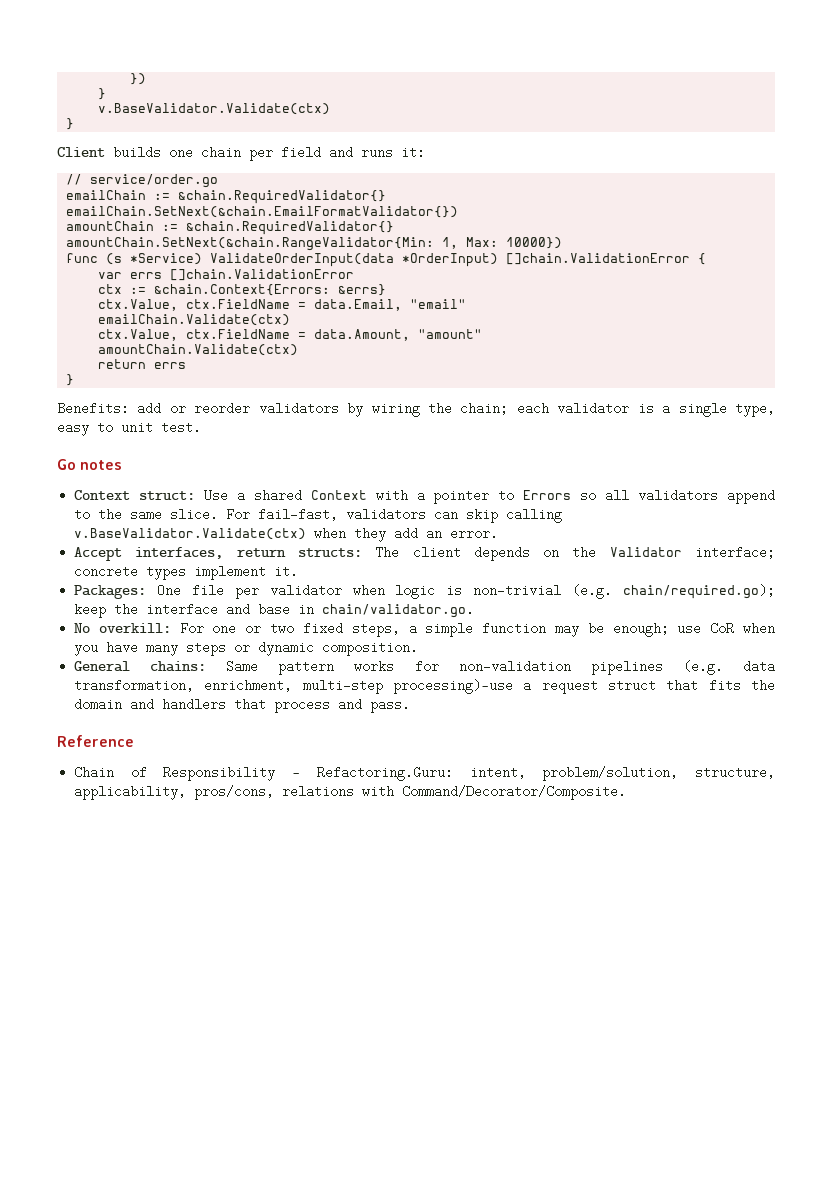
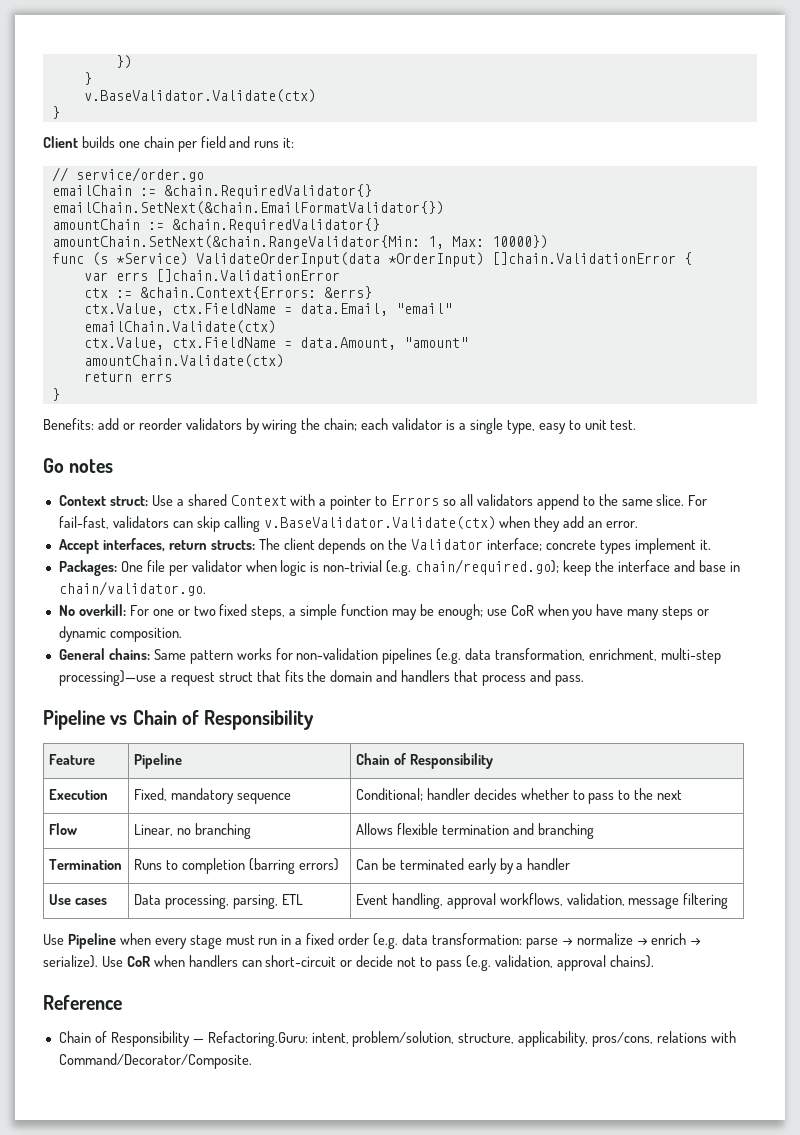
(411, 705) none -> [43,710,315,730] [48,754,95,765] [133,753,182,769] [355,753,493,769] [48,789,108,800] [133,788,291,804] [355,788,683,804] [48,823,77,835] [133,823,251,839] [355,823,594,839] [48,859,122,870] [133,858,339,874] [355,858,571,874] [48,894,107,905] [133,894,303,909] [355,893,729,909] [43,933,702,949] [43,955,654,971] // Pipeline vs Chain of Responsibility // Feature | Pipeline | Chain of Responsibility // Execution | Fixed, mandatory sequence | Conditional; handler decides whether to pass to the next // Flow | Linear, no branching | Allows flexible termination and branching // Termination | Runs to completion (barring errors) | Can be terminated early by a handler // Use cases | Data processing, parsing, ETL | Event handling, approval workflows, validation, message filtering // Use Pipeline when every stage must run in a fixed order (e.g. data transformation: parse → normalize → enrich → serialize). Use CoR when handlers can short-circuit or decide not to pass (e.g. validation, approval chains).

